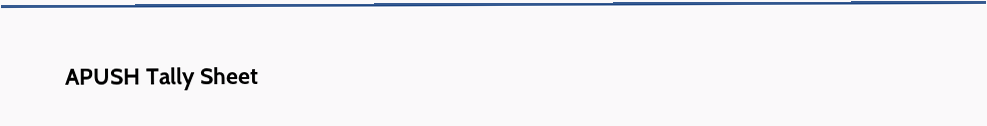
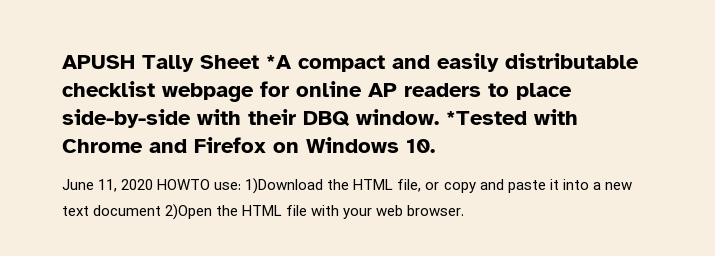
(260, 75) none -> [266,53,639,72] [62,81,572,102] [62,109,578,128] [62,137,435,153] [62,178,632,194] [62,204,465,220] *A compact and easily distributable checklist webpage for online AP readers to place side-by-side with their DBQ window. *Tested with Chrome and Firefox on Windows 10. // June 11, 2020 HOWTO use: 1)Download the HTML file, or copy and paste it into a new text document 2)Open the HTML file with your web browser.

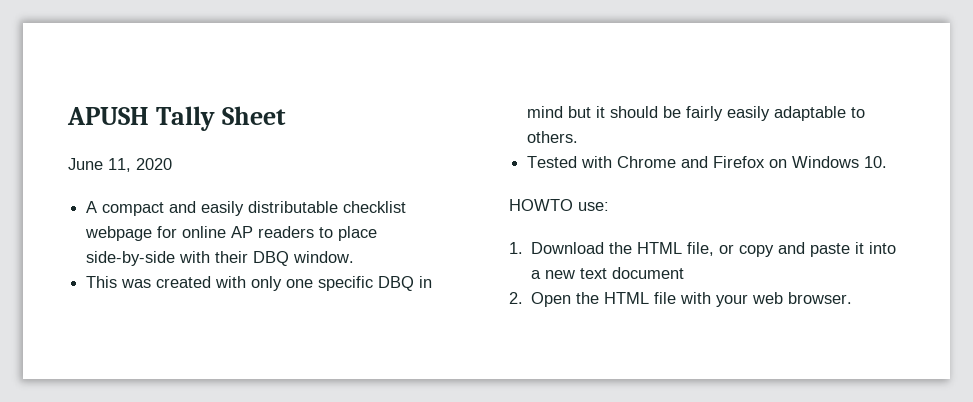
[266,55,292,69] *A -> [68,158,172,172] [86,201,98,213] // June 11, 2020 // A
[446,111,527,125] *Tested -> [86,276,433,291] [527,106,866,121] [527,131,579,143] [527,156,578,168] // This was created with only one specific DBQ in mind but it should be fairly easily adaptable to others. // Tested
[62,179,154,192] June 11, 2020 -> (888, 162) none
[245,178,324,194] 1)Download -> [509,242,605,254] // 1. Download
[165,204,213,220] 2)Open -> [509,292,572,307] // 2. Open

